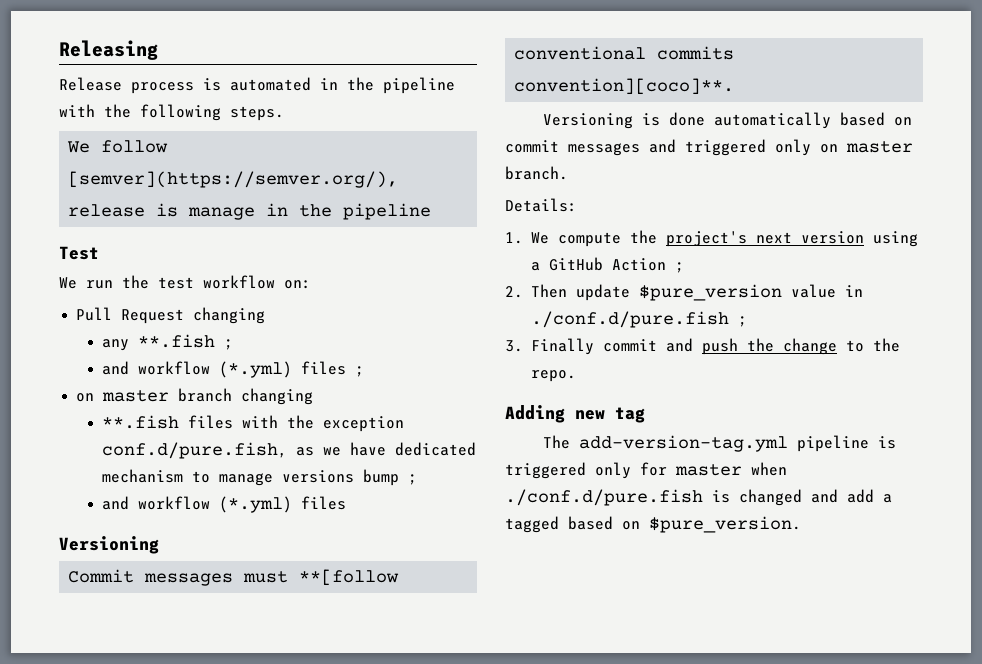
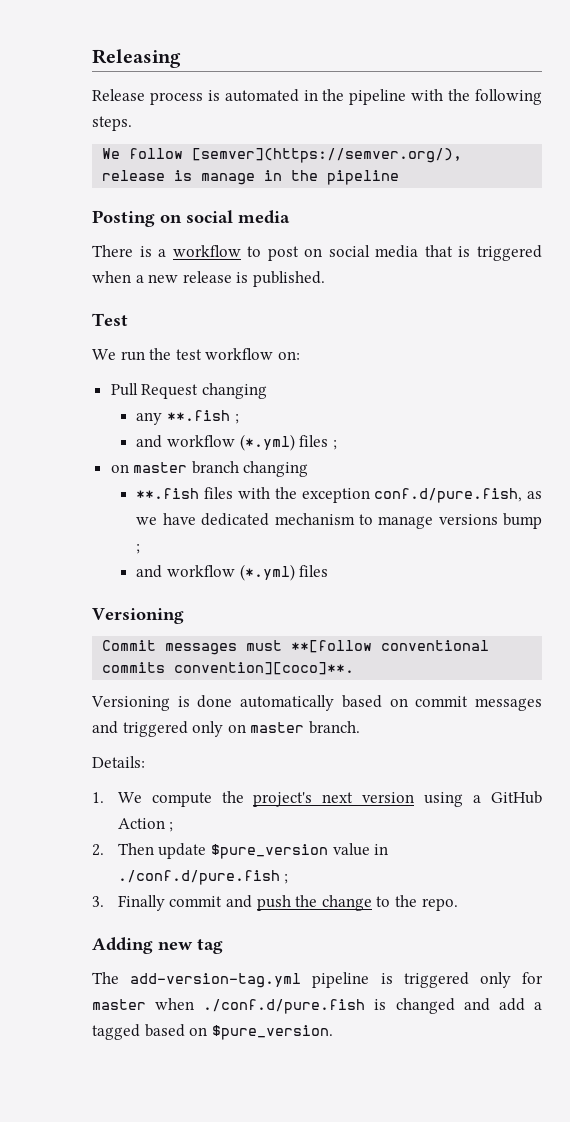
(432, 211) none -> [92,210,290,227] [92,245,542,261] [92,271,325,287] // Posting on social media // There is a workflow to post on social media that is triggered when a new release is published.

